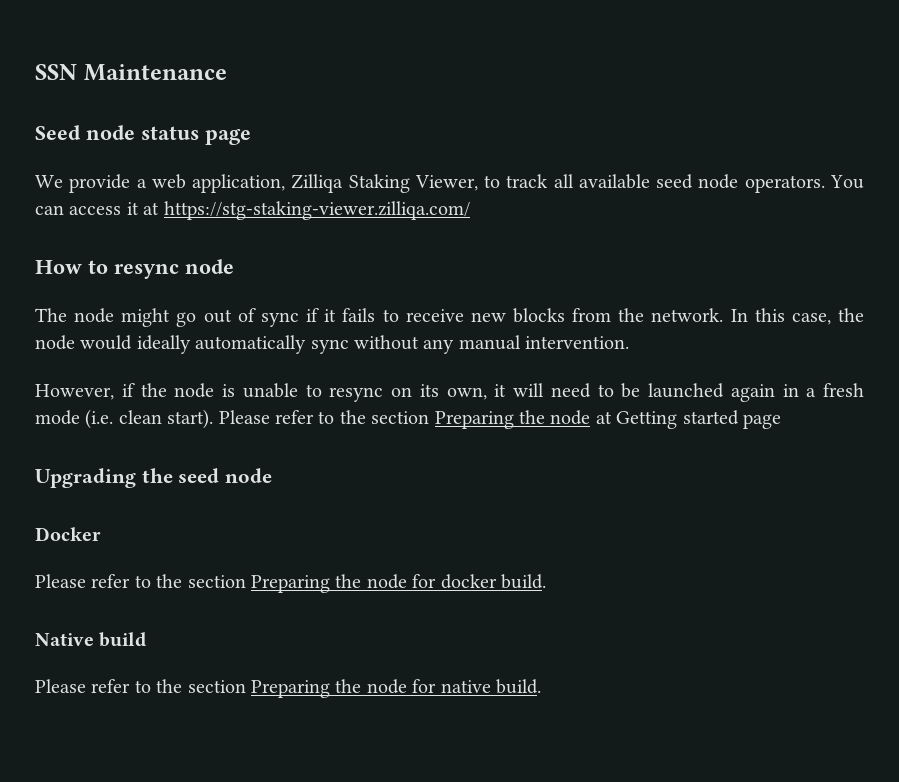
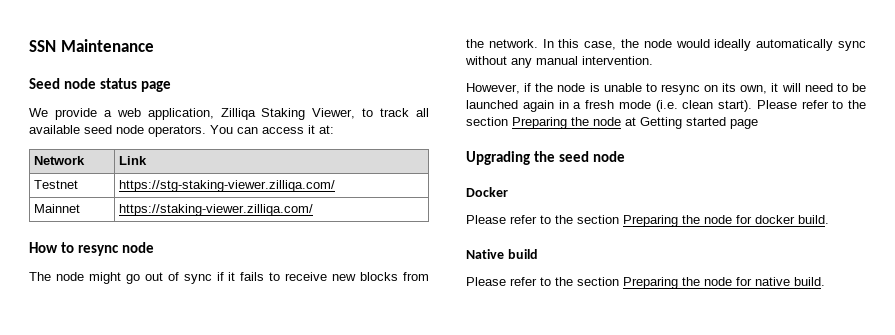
[143,202,160,215] at -> [319,125,334,134] [34,156,86,165] [119,156,148,165] [34,180,79,189] at: // Network | Link // Testnet |
(470, 210) none -> [34,204,81,213] [119,204,314,216] // Mainnet | https://staking-viewer.zilliqa.com/

